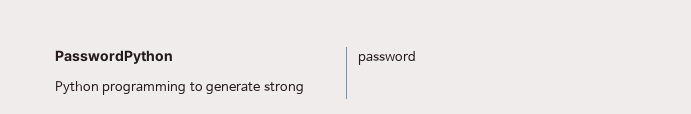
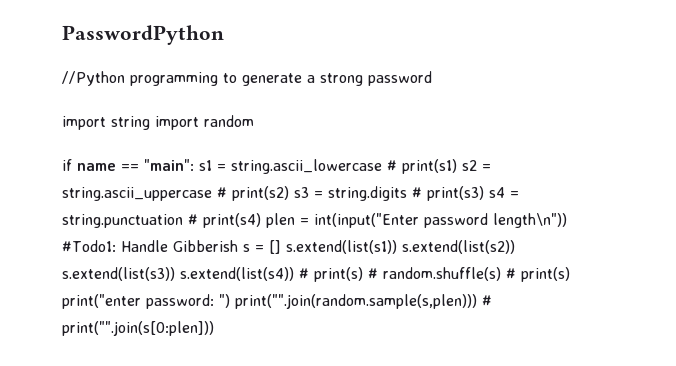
[55,81,99,95] Python -> [62,71,125,86] //Python
(261, 88) none -> [306,75,315,83] a
(416, 58) none -> [62,115,254,130] [62,159,491,174] [62,186,519,201] [62,213,567,228] [62,240,515,254] [62,267,570,282] [62,294,492,309] [62,321,214,336] // import string import random // if name == "main": s1 = string.ascii_lowercase # print(s1) s2 = string.ascii_uppercase # print(s2) s3 = string.digits # print(s3) s4 = string.punctuation # print(s4) plen = int(input("Enter password length\n")) #Todo1: Handle Gibberish s = [] s.extend(list(s1)) s.extend(list(s2)) s.extend(list(s3)) s.extend(list(s4)) # print(s) # random.shuffle(s) # print(s) print("enter password: ") print("".join(random.sample(s,plen))) # print("".join(s[0:plen]))

